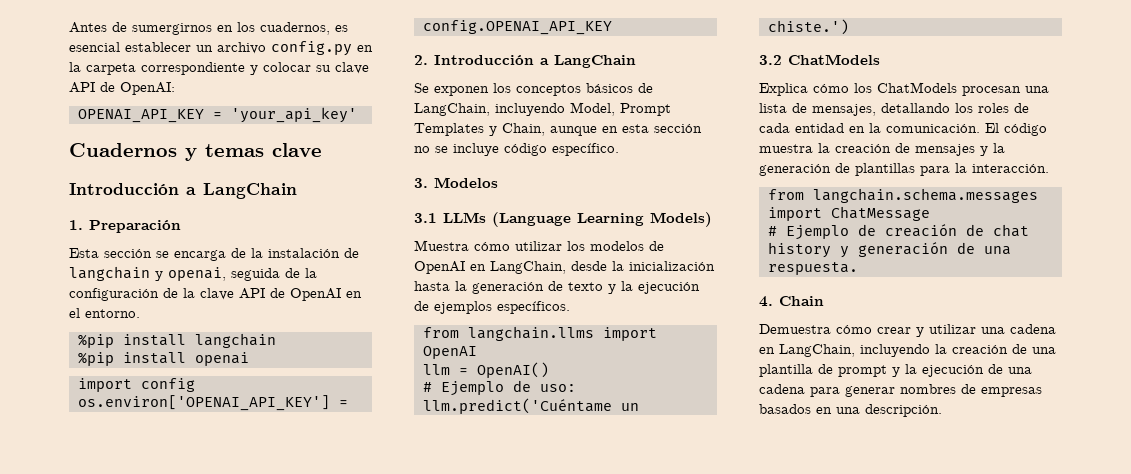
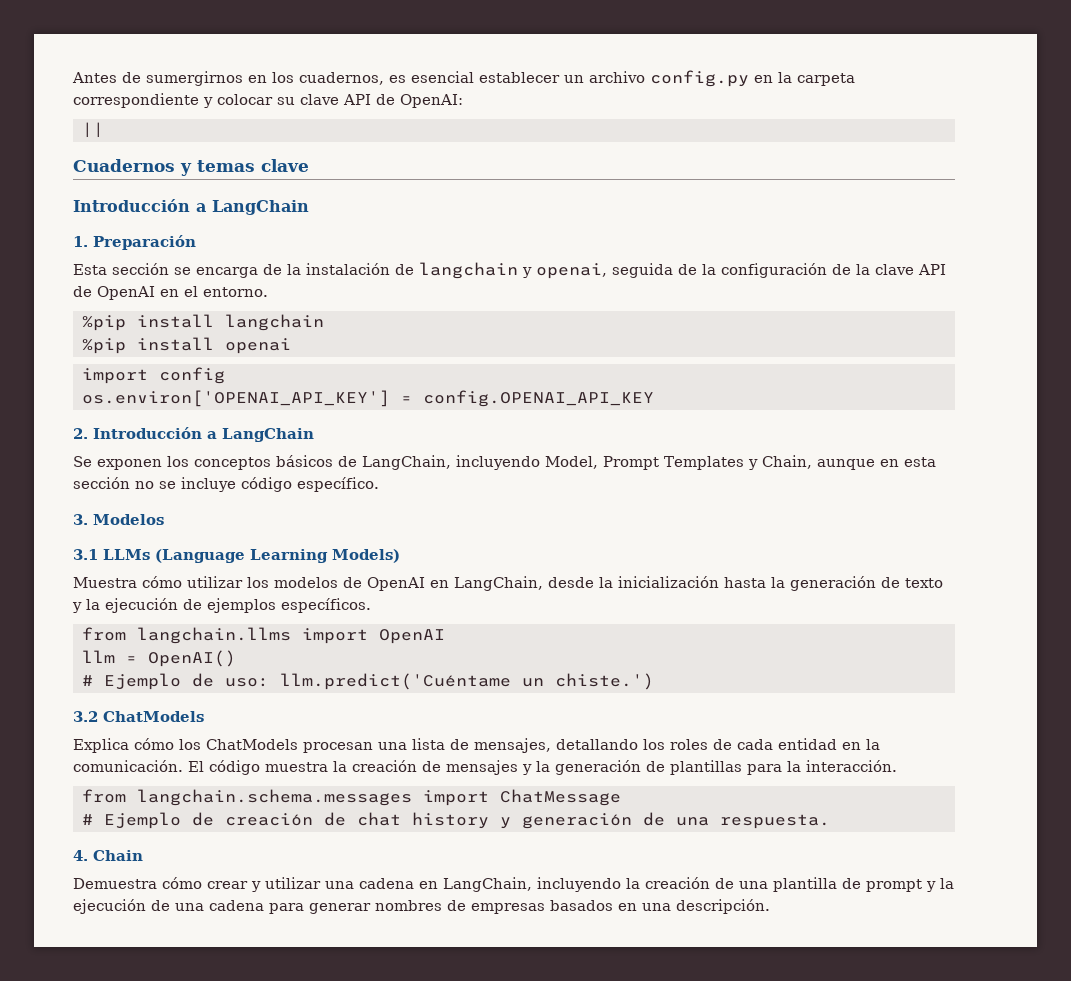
[77,107,357,123] OPENAI_API_KEY = 'your_api_key' -> [82,122,104,138] ||

